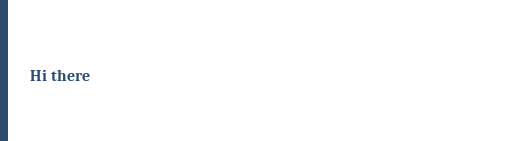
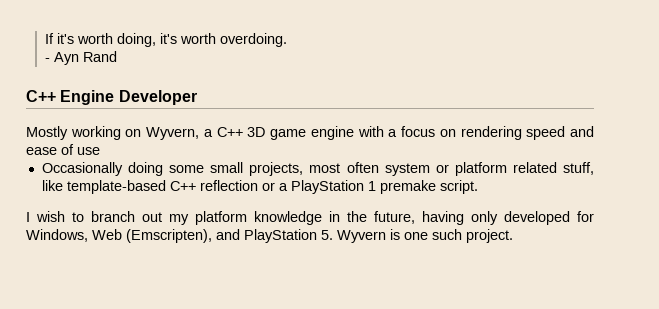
[30,69,91,81] Hi there -> [44,33,287,47] [44,51,117,65] [26,90,197,105] [26,126,594,140] [26,144,100,155] [41,162,594,176] [41,180,478,194] [26,211,594,225] [26,229,513,243] If it's worth doing, it's worth overdoing. // - Ayn Rand // C++ Engine Developer // Mostly working on Wyvern, a C++ 3D game engine with a focus on rendering speed and ease of use // Occasionally doing some small projects, most often system or platform related stuff, like template-based C++ reflection or a PlayStation 1 premake script. // I wish to branch out my platform knowledge in the future, having only developed for Windows, Web (Emscripten), and PlayStation 5. Wyvern is one such project.

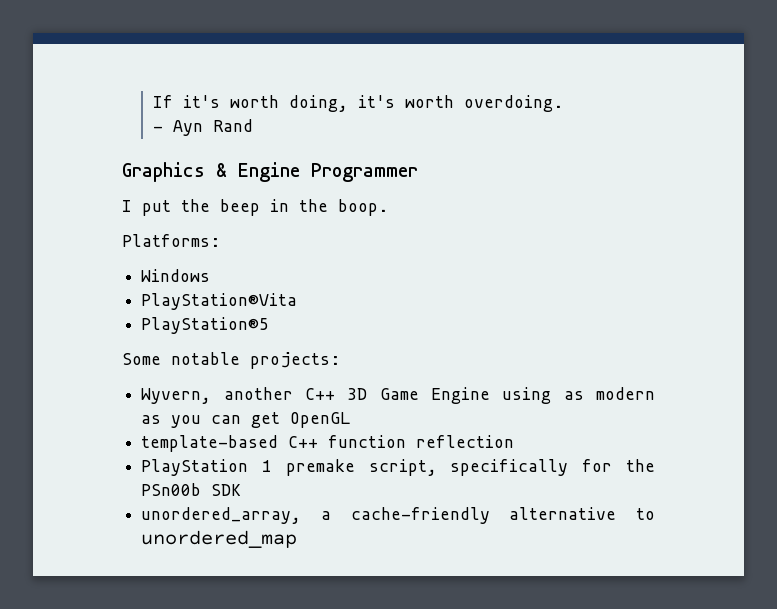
[26,90,197,105] [26,126,594,140] [26,144,100,155] [41,162,594,176] [41,180,63,191] C++ Engine Developer // Mostly working on Wyvern, a C++ 3D game engine with a focus on rendering speed and ease of use // Occasionally doing some small projects, most often system or platform related stuff, like -> [122,162,418,182] [122,199,388,216] [122,234,220,247] [141,269,211,282] [141,293,298,310] [141,317,270,334] [122,352,340,369] [141,387,655,404] [141,412,351,428] Graphics & Engine Programmer // I put the beep in the boop. // Platforms: // Windows // PlayStation®Vita // PlayStation®5 // Some notable projects: // Wyvern, another C++ 3D Game Engine using as modern as you can get OpenGL //
(196, 186) none -> [328,435,407,448] function
[261,182,288,191] or a -> (515, 441) //
[439,180,478,194] [26,211,594,225] [26,229,513,243] script. // I wish to branch out my platform knowledge in the future, having only developed for Windows, Web (Emscripten), and PlayStation 5. Wyvern is one such project. -> [368,459,655,476] [141,483,242,496] [141,507,655,524] [141,530,298,548] script, specifically for the PSn00b SDK // unordered_array, a cache-friendly alternative to unordered_map

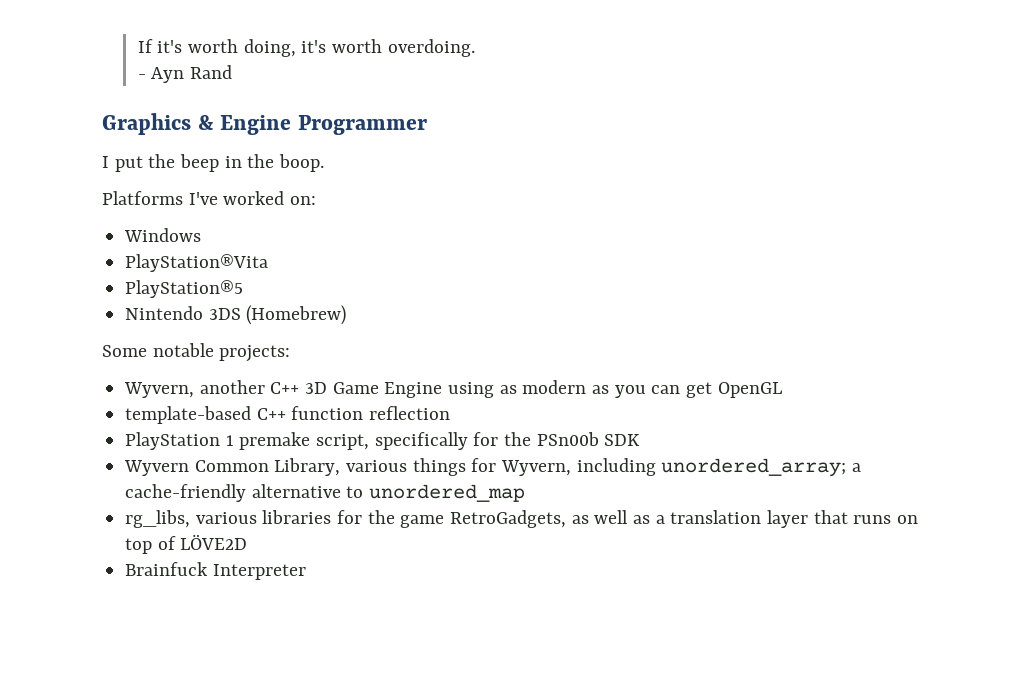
[122,234,220,247] Platforms: -> [102,191,317,205] Platforms I've worked on:
(270, 325) none -> [125,305,347,325] // Nintendo 3DS (Homebrew)
[141,507,302,524] unordered_array, -> [124,458,847,477] Wyvern Common Library, various things for Wyvern, including unordered_array;
(298, 539) none -> [125,510,919,528] [125,534,248,554] [125,562,306,580] // rg_libs, various libraries for the game RetroGadgets, as well as a translation layer that runs on top of LÖVE2D // Brainfuck Interpreter

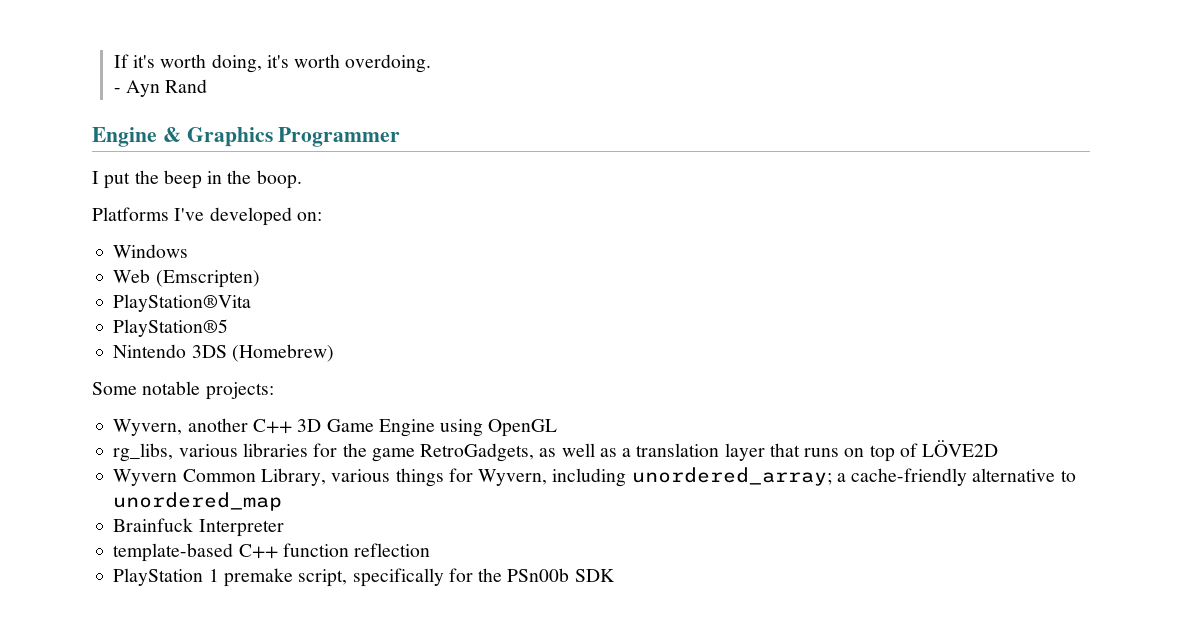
[102,113,292,135] Graphics & Engine -> [92,127,273,147] Engine & Graphics
[223,191,285,205] worked -> [209,207,292,226] developed
(202, 235) none -> [113,269,260,288] // Web (Emscripten)
[499,380,782,398] [125,406,451,424] [125,432,641,450] [124,458,862,477] [125,484,526,502] as modern as you can get OpenGL // template-based C++ function reflection // PlayStation 1 premake script, specifically for the PSn00b SDK // Wyvern Common Library, various things for Wyvern, including unordered_array; a cache-friendly alternative to unordered_map -> [488,419,558,437] OpenGL
[125,562,306,580] Brainfuck Interpreter -> [113,467,1076,487] [113,492,283,511] [113,518,284,537] [113,543,431,562] [113,568,615,587] Wyvern Common Library, various things for Wyvern, including unordered_array; a cache-friendly alternative to unordered_map // Brainfuck Interpreter // template-based C++ function reflection // PlayStation 1 premake script, specifically for the PSn00b SDK

